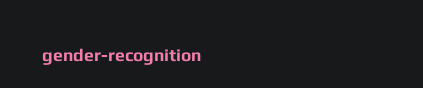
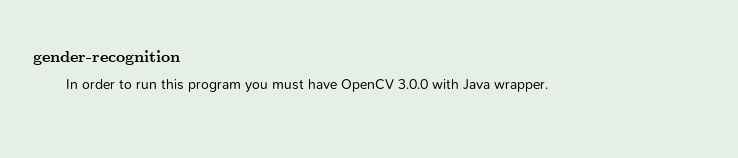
(201, 56) none -> [65,79,548,93] // In order to run this program you must have OpenCV 3.0.0 with Java wrapper.

